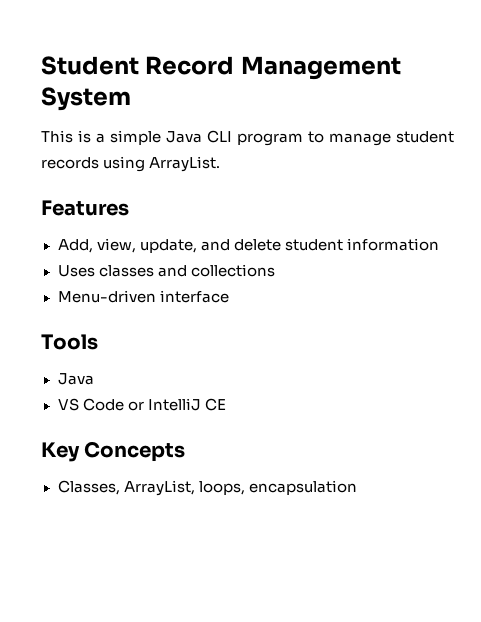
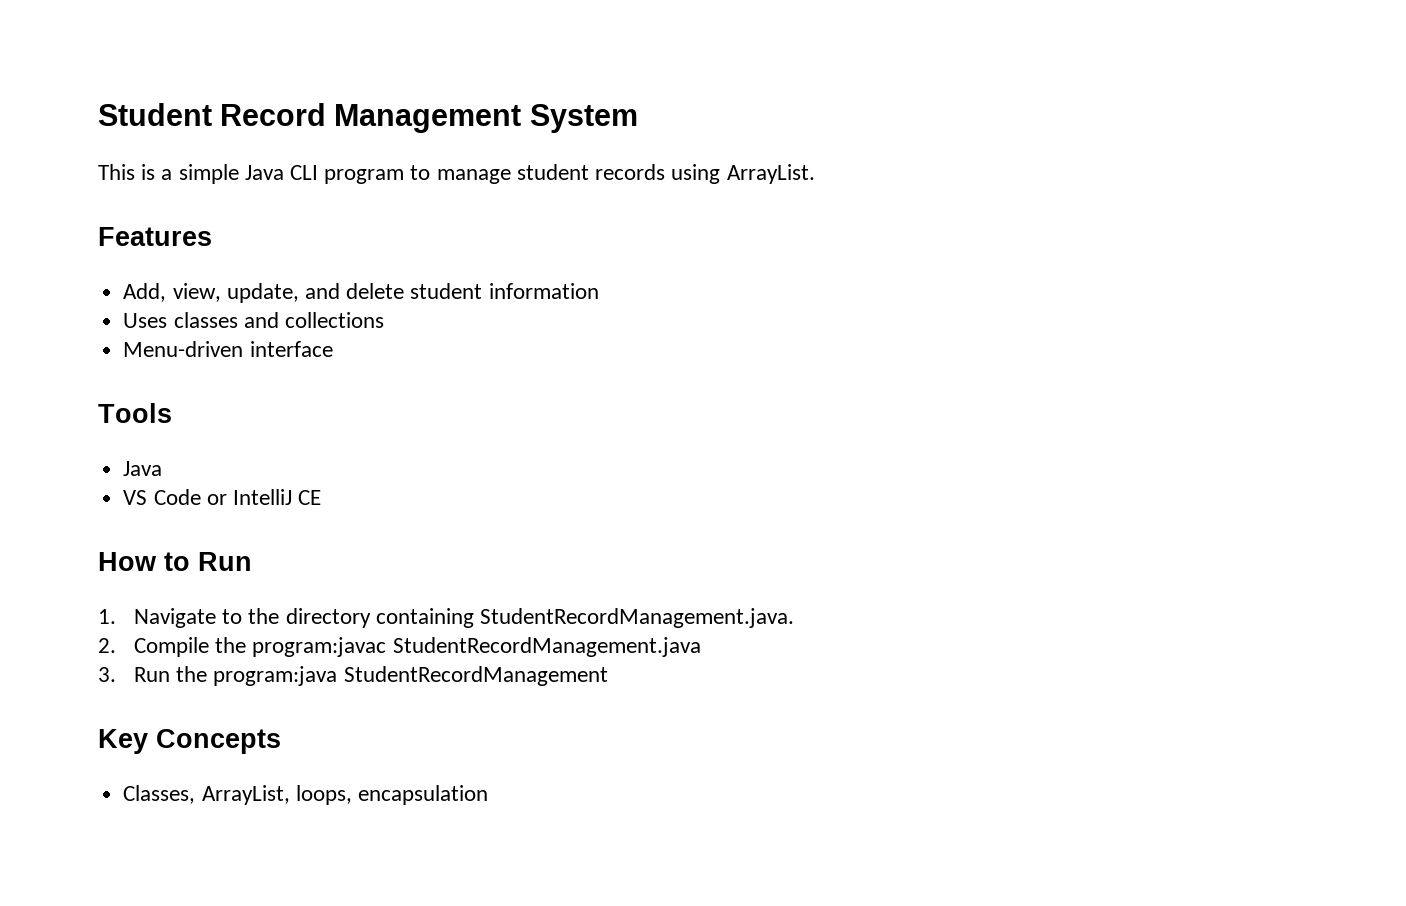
(226, 404) none -> [98,552,252,571] [98,608,794,628] [98,637,701,657] [98,666,608,686] // How to Run // 1. Navigate to the directory containing StudentRecordManagement.java. // 2. Compile the program:javac StudentRecordManagement.java // 3. Run the program:java StudentRecordManagement

